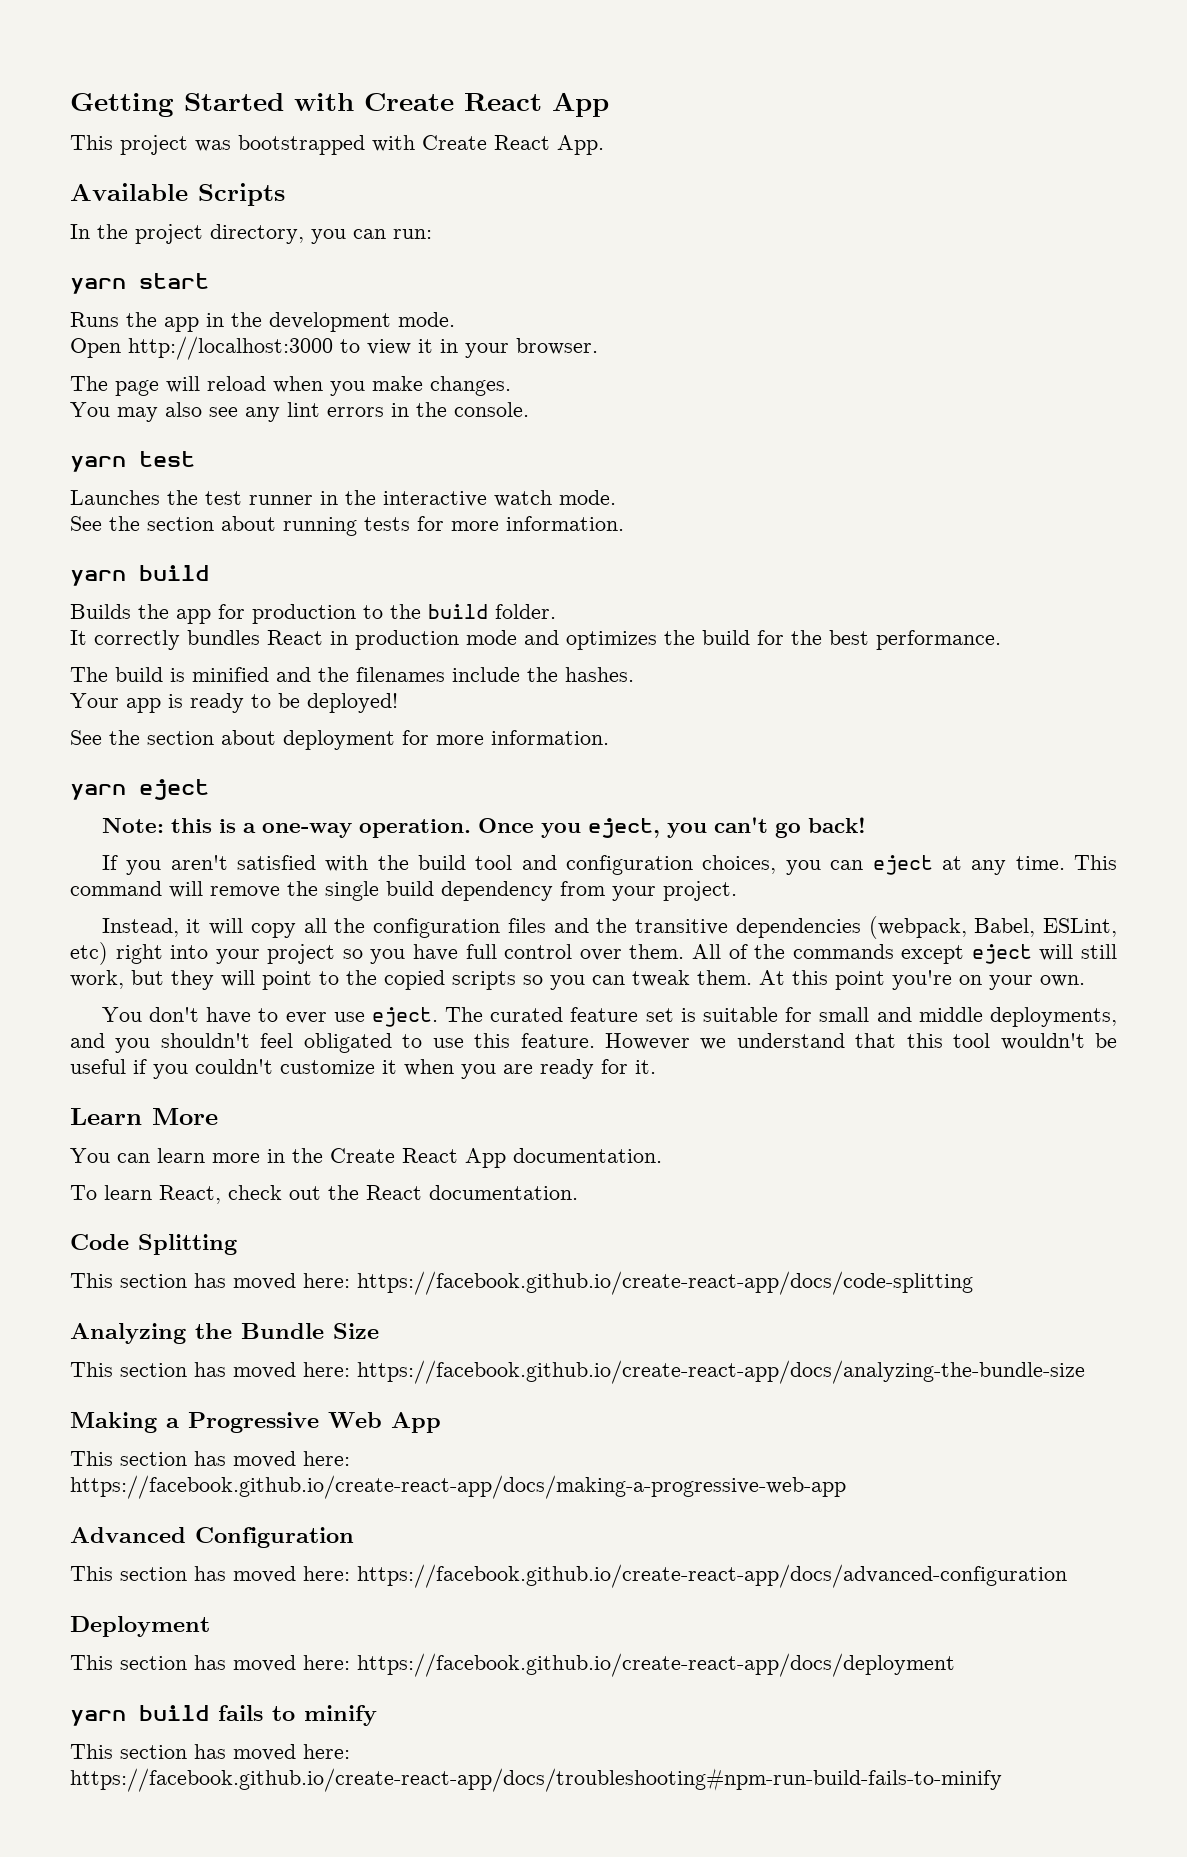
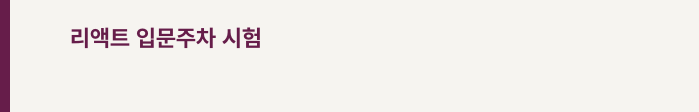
[70,92,609,117] [70,135,604,155] [70,183,285,206] [70,224,432,244] [70,273,209,294] [70,312,455,332] [70,336,598,360] [70,376,511,396] [70,402,529,422] [70,451,195,472] [70,490,616,507] [70,516,624,536] [70,565,209,586] [70,604,556,624] [70,630,1001,650] [70,667,634,682] [70,693,398,713] [70,730,609,750] [70,779,209,800] [101,817,866,838] [101,855,1118,875] [70,881,737,901] [101,916,1118,939] [70,942,1117,965] [70,970,1085,990] [101,1007,1117,1027] [70,1033,1117,1053] [70,1059,656,1079] [70,1108,218,1125] [70,1148,662,1168] [70,1185,578,1204] [70,1234,237,1255] [70,1271,973,1295] [70,1323,379,1344] [70,1360,1085,1384] [70,1412,441,1433] [70,1451,350,1468] [70,1475,846,1499] [70,1527,354,1548] [70,1564,1067,1588] [70,1616,210,1637] [70,1653,955,1677] [70,1705,377,1726] [70,1744,350,1761] [70,1768,1002,1792] Getting Started with Create React App // This project was bootstrapped with Create React App. // Available Scripts // In the project directory, you can run: // yarn start // Runs the app in the development mode. // Open http://localhost:3000 to view it in your browser. // The page will reload when you make changes. // You may also see any lint errors in the console. // yarn test // Launches the test runner in the interactive watch mode. // See the section about running tests for more information. // yarn build // Builds the app for production to the build folder. // It correctly bundles React in production mode and optimizes the build for the best performance. // The build is minified and the filenames include the hashes. // Your app is ready to be deployed! // See the section about deployment for more information. // yarn eject // Note: this is a one-way operation. Once you eject, you can't go back! // If you aren't satisfied with the build tool and configuration choices, you can eject at any time. This command will remove the single build dependency from your project. // Instead, it will copy all the configuration files and the transitive dependencies (webpack, Babel, ESLint, etc) right into your project so you have full control over them. All of the commands except eject will still work, but they will point to the copied scripts so you can tweak them. At this point you're on your own. // You don't have to ever use eject. The curated feature set is suitable for small and middle deployments, and you shouldn't feel obligated to use this feature. However we understand that this tool wouldn't be useful if you couldn't customize it when you are ready for it. // Learn More // You can learn more in the Create React App documentation. // To learn React, check out the React documentation. // Code Splitting // This section has moved here: https://facebook.github.io/create-react-app/docs/code-splitting // Analyzing the Bundle Size // This section has moved here: https://facebook.github.io/create-react-app/docs/analyzing-the-bundle-size // Making a Progressive Web App // This section has moved here: https://facebook.github.io/create-react-app/docs/making-a-progressive-web-app // Advanced Configuration // This section has moved here: https://facebook.github.io/create-react-app/docs/advanced-configuration // Deployment // This section has moved here: https://facebook.github.io/create-react-app/docs/deployment // yarn build fails to minify // This section has moved here: https://facebook.github.io/create-react-app/docs/troubleshooting#npm-run-build-fails-to-minify -> [70,27,263,49] 리액트 입문주차 시험

